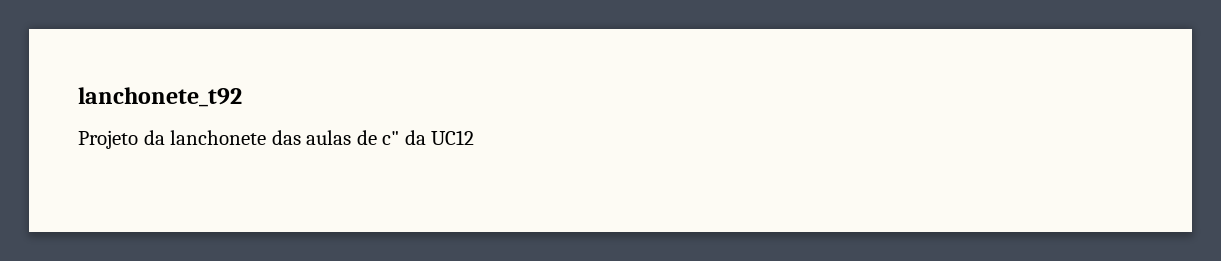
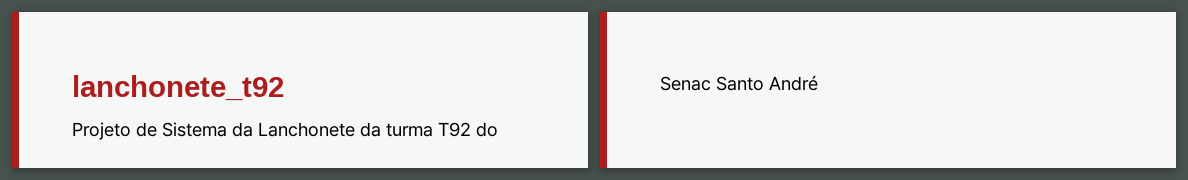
[143,130,475,145] da lanchonete das aulas de c" da UC12 -> [136,122,498,137] [660,75,818,91] de Sistema da Lanchonete da turma T92 do Senac Santo André

